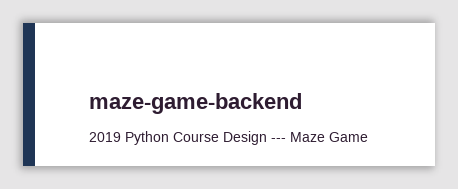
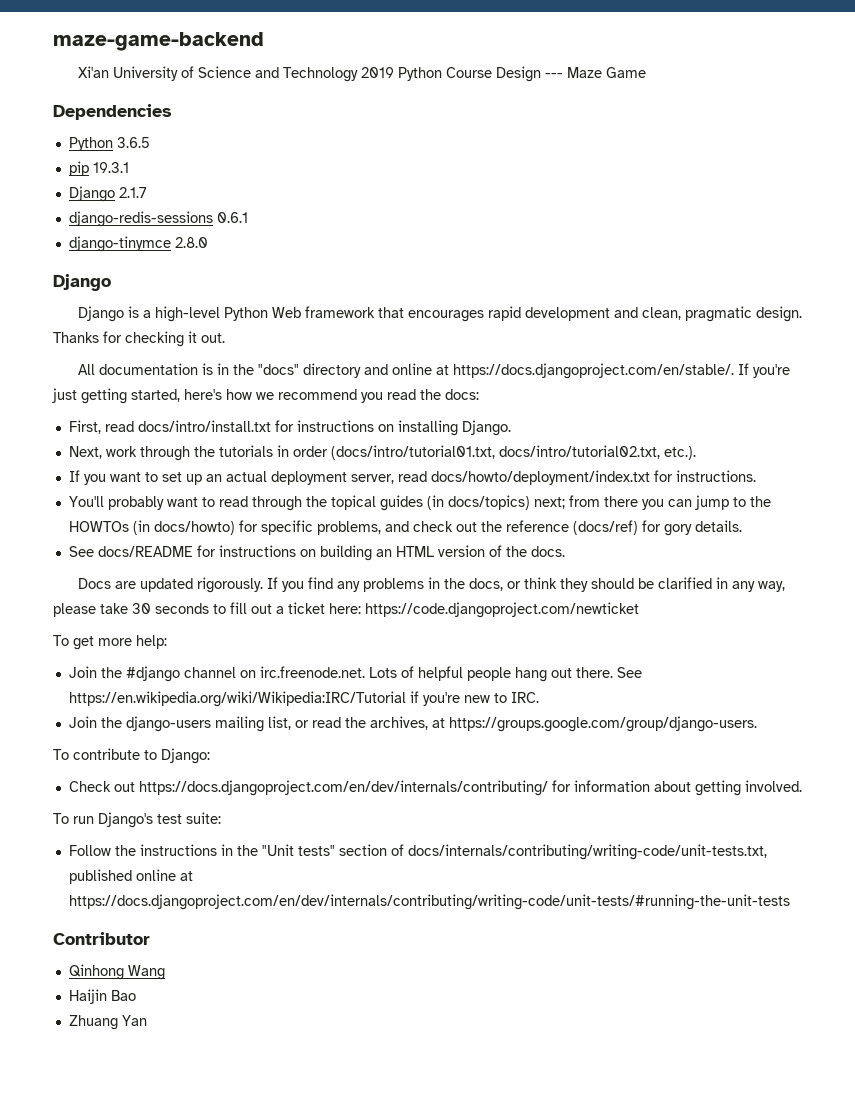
(302, 103) none -> [77,66,358,82] Xi'an University of Science and Technology
(368, 137) none -> [53,104,172,120] [68,137,150,151] [68,161,129,176] [68,186,147,202] [68,211,248,227] [68,236,208,252] [53,274,111,291] [77,306,802,322] [53,331,225,347] [77,363,790,379] [52,388,479,404] [68,420,511,436] [68,445,696,461] [68,470,756,485] [68,495,771,511] [68,520,742,536] [68,545,565,561] [77,577,785,593] [53,602,639,618] [53,635,167,650] [68,666,642,682] [68,691,539,707] [68,716,757,732] [53,748,210,764] [68,780,802,796] [53,812,221,828] [68,844,767,860] [68,869,193,884] [68,894,790,910] [53,932,150,945] [68,964,165,980] [68,989,136,1004] [68,1015,147,1030] // Dependencies // Python 3.6.5 // pip 19.3.1 // Django 2.1.7 // django-redis-sessions 0.6.1 // django-tinymce 2.8.0 // Django // Django is a high-level Python Web framework that encourages rapid development and clean, pragmatic design. Thanks for checking it out. // All documentation is in the "docs" directory and online at https://docs.djangoproject.com/en/stable/. If you're just getting started, here's how we recommend you read the docs: // First, read docs/intro/install.txt for instructions on installing Django. // Next, work through the tutorials in order (docs/intro/tutorial01.txt, docs/intro/tutorial02.txt, etc.). // If you want to set up an actual deployment server, read docs/howto/deployment/index.txt for instructions. // You'll probably want to read through the topical guides (in docs/topics) next; from there you can jump to the HOWTOs (in docs/howto) for specific problems, and check out the reference (docs/ref) for gory details. // See docs/README for instructions on building an HTML version of the docs. // Docs are updated rigorously. If you find any problems in the docs, or think they should be clarified in any way, please take 30 seconds to fill out a ticket here: https://code.djangoproject.com/newticket // To get more help: // Join the #django channel on irc.freenode.net. Lots of helpful people hang out there. See https://en.wikipedia.org/wiki/Wikipedia:IRC/Tutorial if you're new to IRC. // Join the django-users mailing list, or read the archives, at https://groups.google.com/group/django-users. // To contribute to Django: // Check out https://docs.djangoproject.com/en/dev/internals/contributing/ for information about getting involved. // To run Django's test suite: // Follow the instructions in the "Unit tests" section of docs/internals/contributing/writing-code/unit-tests.txt, published online at https://docs.djangoproject.com/en/dev/internals/contributing/writing-code/unit-tests/#running-the-unit-tests // Contributor // Qinhong Wang // Haijin Bao // Zhuang Yan

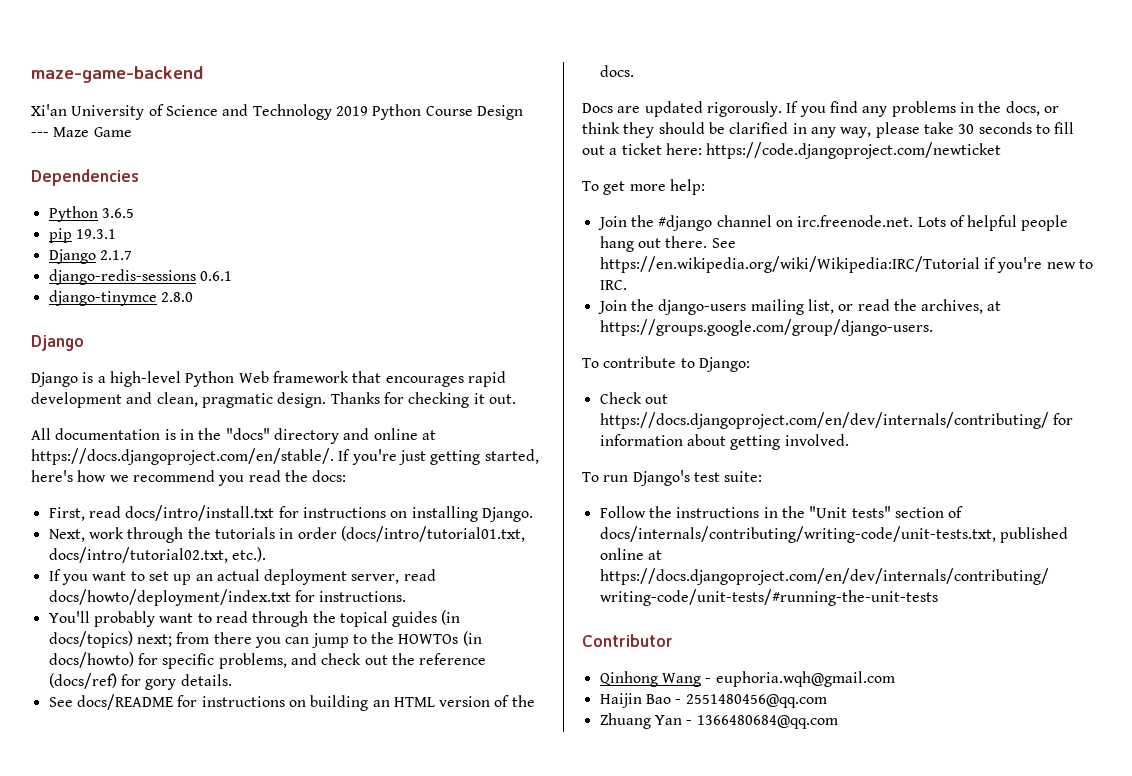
(165, 972) none -> [705,671,895,687] - euphoria.wqh@gmail.com
(136, 995) none -> [675,694,827,708] - 2551480456@qq.com
(147, 1020) none -> [686,715,838,729] - 1366480684@qq.com

